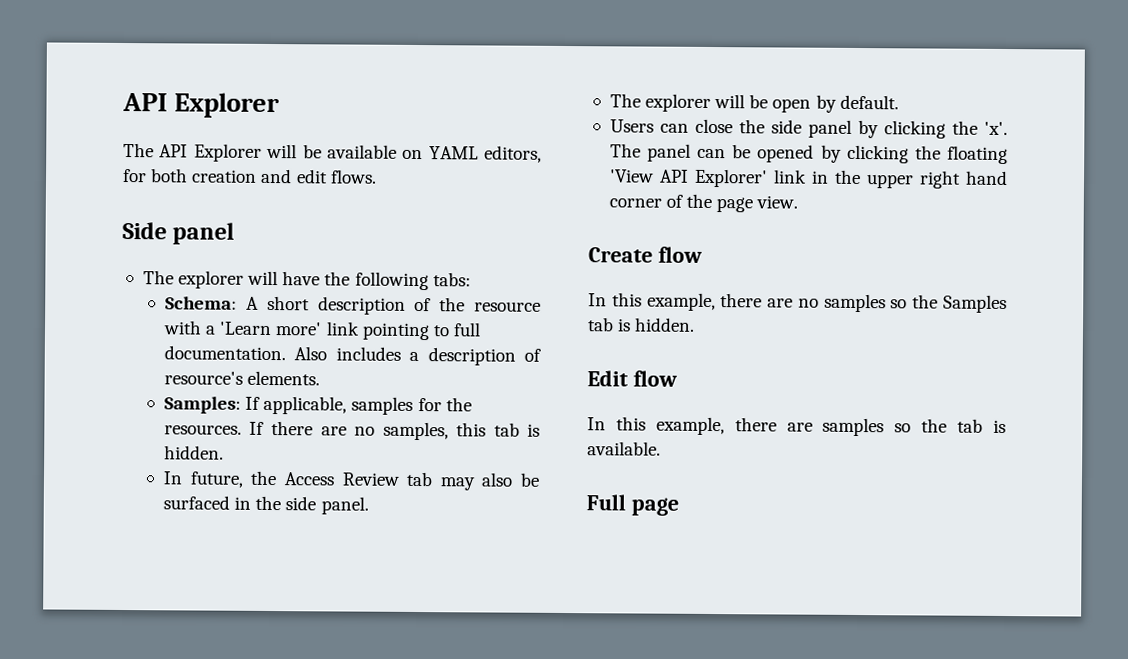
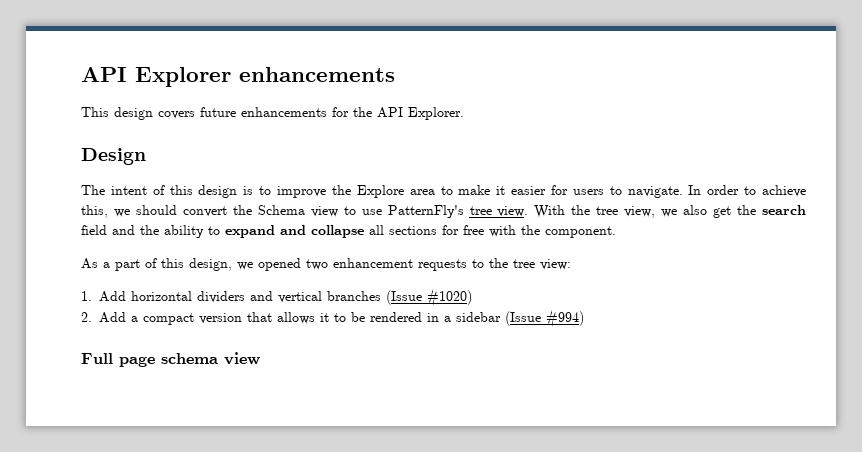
[122,92,281,119] [123,142,542,163] [122,168,377,184] [122,221,235,245] [142,270,471,291] [164,295,541,315] [162,320,481,341] [163,345,541,366] [163,370,321,386] [163,395,472,415] [163,421,540,441] [163,445,224,460] [162,470,540,491] [162,495,369,515] [609,93,899,113] [609,118,1009,139] [609,143,1008,165] [609,168,1008,189] [608,193,799,213] [588,246,703,263] [588,292,1007,314] [587,317,696,332] [587,370,678,387] [587,416,1007,437] [587,441,661,456] API Explorer // The API Explorer will be available on YAML editors, for both creation and edit flows. // Side panel // The explorer will have the following tabs: // Schema: A short description of the resource with a 'Learn more' link pointing to full documentation. Also includes a description of resource's elements. // Samples: If applicable, samples for the resources. If there are no samples, this tab is hidden. // In future, the Access Review tab may also be surfaced in the side panel. // The explorer will be open by default. // Users can close the side panel by clicking the 'x'. The panel can be opened by clicking the floating 'View API Explorer' link in the upper right hand corner of the page view. // Create flow // In this example, there are no samples so the Samples tab is hidden. // Edit flow // In this example, there are samples so the tab is available. -> [81,67,395,87] [81,107,464,120] [81,148,146,165] [81,185,807,198] [81,205,807,218] [81,225,616,238] [81,258,571,271] [81,289,472,307] [81,310,584,328] API Explorer enhancements // This design covers future enhancements for the API Explorer. // Design // The intent of this design is to improve the Explore area to make it easier for users to navigate. In order to achieve this, we should convert the Schema view to use PatternFly's tree view. With the tree view, we also get the search field and the ability to expand and collapse all sections for free with the component. // As a part of this design, we opened two enhancement requests to the tree view: // 1. Add horizontal dividers and vertical branches (Issue #1020) // 2. Add a compact version that allows it to be rendered in a sidebar (Issue #994)
(679, 506) none -> [161,352,260,365] schema view

